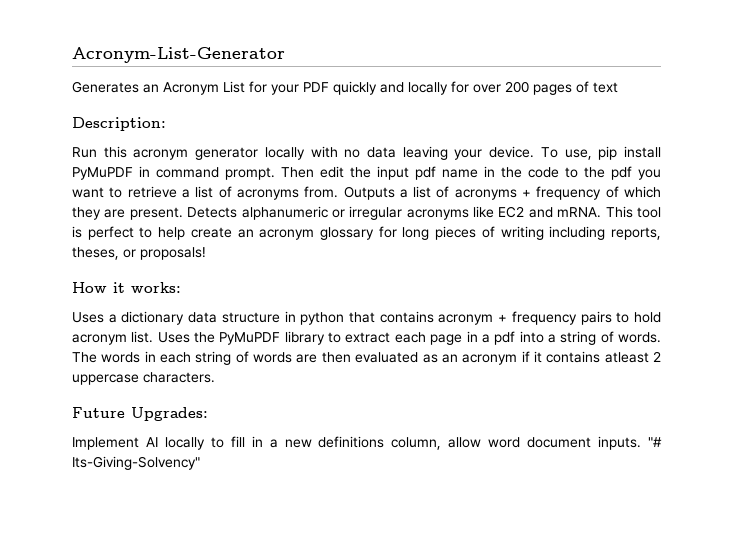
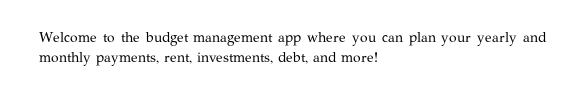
[72,47,285,63] [72,81,618,95] [72,117,166,131] [72,146,661,160] [72,166,661,180] [72,186,661,200] [72,206,661,220] [72,226,661,240] [72,247,206,260] [72,282,181,293] [72,311,661,325] [72,331,662,345] [72,351,662,365] [72,372,215,385] [72,407,208,421] [72,436,662,450] [72,456,200,470] Acronym-List-Generator // Generates an Acronym List for your PDF quickly and locally for over 200 pages of text // Description: // Run this acronym generator locally with no data leaving your device. To use, pip install PyMuPDF in command prompt. Then edit the input pdf name in the code to the pdf you want to retrieve a list of acronyms from. Outputs a list of acronyms + frequency of which they are present. Detects alphanumeric or irregular acronyms like EC2 and mRNA. This tool is perfect to help create an acronym glossary for long pieces of writing including reports, theses, or proposals! // How it works: // Uses a dictionary data structure in python that contains acronym + frequency pairs to hold acronym list. Uses the PyMuPDF library to extract each page in a pdf into a string of words. The words in each string of words are then evaluated as an acronym if it contains atleast 2 uppercase characters. // Future Upgrades: // Implement AI locally to fill in a new definitions column, allow word document inputs. "# Its-Giving-Solvency" -> [39,32,547,46] [39,52,378,66] Welcome to the budget management app where you can plan your yearly and monthly payments, rent, investments, debt, and more!

